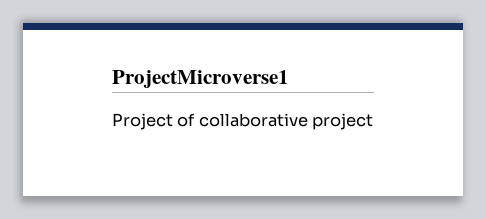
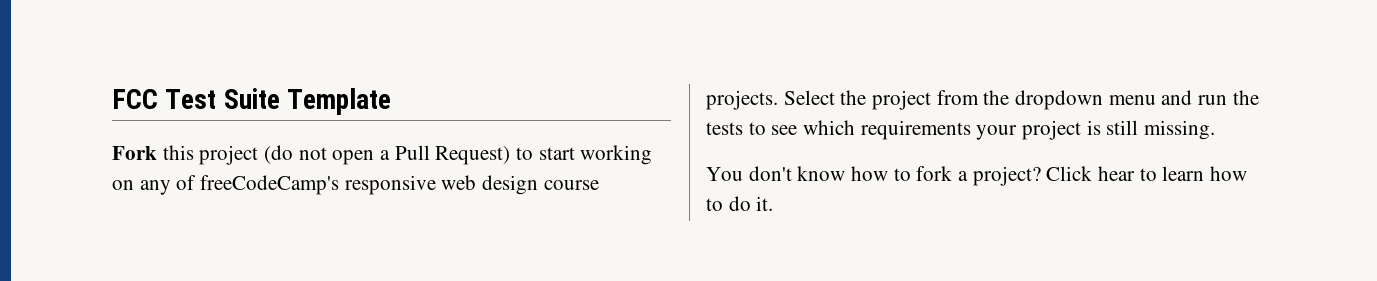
[112,70,289,88] [112,113,374,130] ProjectMicroverse1 // Project of collaborative project -> [112,88,392,115] [112,145,653,165] [112,175,599,195] [706,90,1259,110] [706,120,1216,140] [706,166,1248,186] [706,196,774,211] FCC Test Suite Template // Fork this project (do not open a Pull Request) to start working on any of freeCodeCamp's responsive web design course projects. Select the project from the dropdown menu and run the tests to see which requirements your project is still missing. // You don't know how to fork a project? Click hear to learn how to do it.

